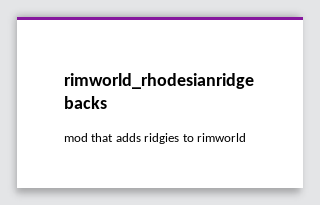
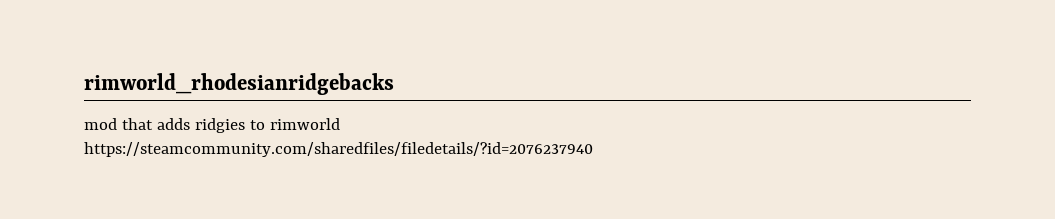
(246, 137) none -> [84,142,593,157] // https://steamcommunity.com/sharedfiles/filedetails/?id=2076237940

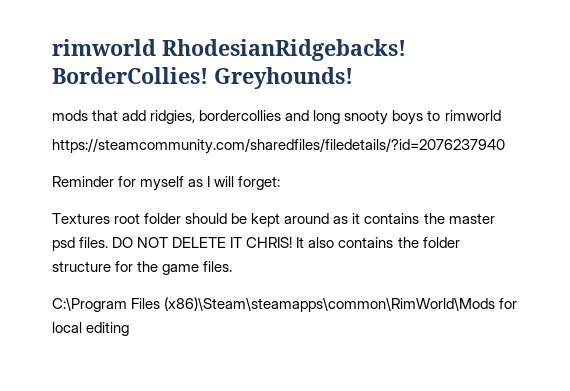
[84,73,394,95] [84,118,340,133] [84,142,593,157] rimworld_rhodesianridgebacks // mod that adds ridgies to rimworld // https://steamcommunity.com/sharedfiles/filedetails/?id=2076237940 -> [52,39,406,61] [52,67,353,89] [52,110,501,125] [52,138,505,154] [52,176,281,191] [52,213,495,227] [52,237,460,251] [52,261,233,275] [52,297,518,312] [52,322,130,336] rimworld RhodesianRidgebacks! BorderCollies! Greyhounds! // mods that add ridgies, bordercollies and long snooty boys to rimworld // https://steamcommunity.com/sharedfiles/filedetails/?id=2076237940 // Reminder for myself as I will forget: // Textures root folder should be kept around as it contains the master psd files. DO NOT DELETE IT CHRIS! It also contains the folder structure for the game files. // C:\Program Files (x86)\Steam\steamapps\common\RimWorld\Mods for local editing

